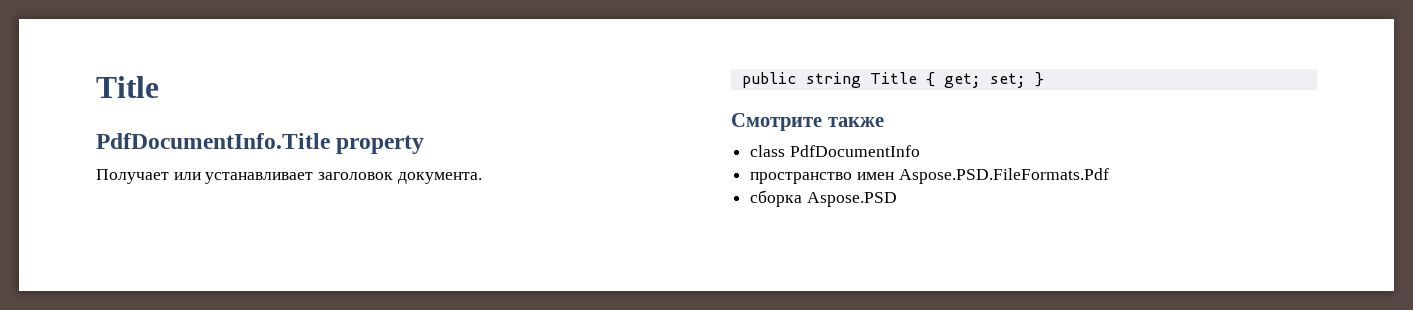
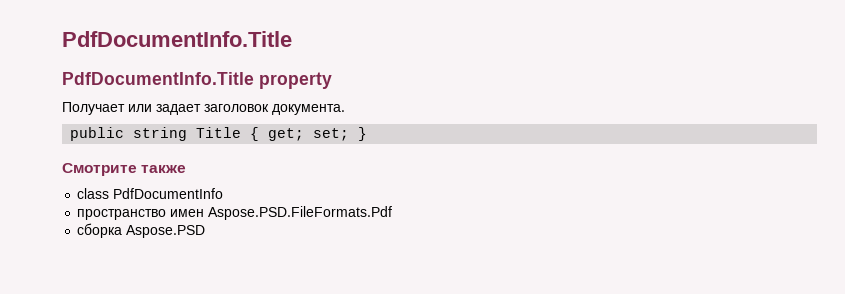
[96,76,159,98] Title -> [62,31,292,47] PdfDocumentInfo.Title
[205,172,314,184] устанавливает -> [156,104,201,115] задает

